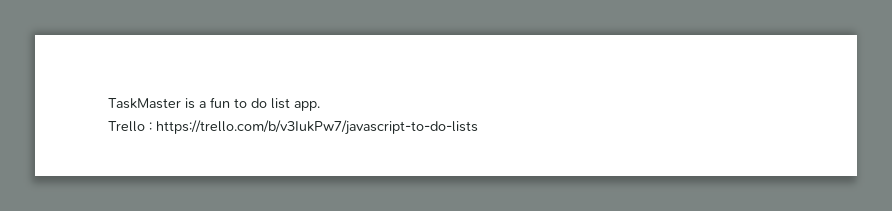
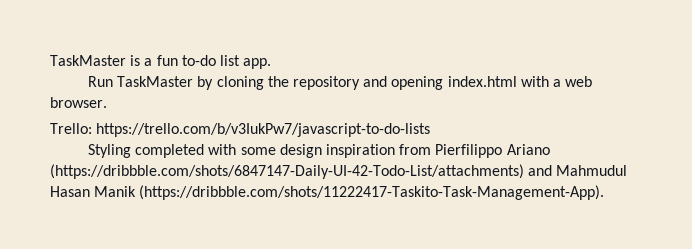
[234,98,267,108] to do -> [181,55,216,66] to-do
[108,120,478,135] Trello : https://trello.com/b/v3IukPw7/javascript-to-do-lists -> [88,76,593,90] [50,97,107,108] [50,123,431,137] [88,144,550,158] [50,164,628,179] [50,185,605,200] Run TaskMaster by cloning the repository and opening index.html with a web browser. // Trello: https://trello.com/b/v3IukPw7/javascript-to-do-lists // Styling completed with some design inspiration from Pierfilippo Ariano (https://dribbble.com/shots/6847147-Daily-UI-42-Todo-List/attachments) and Mahmudul Hasan Manik (https://dribbble.com/shots/11222417-Taskito-Task-Management-App).

